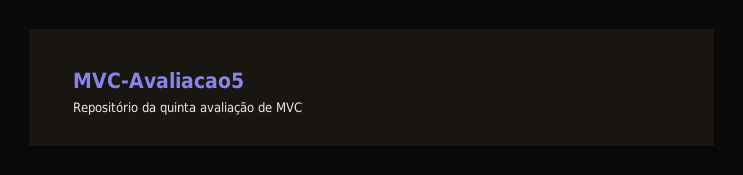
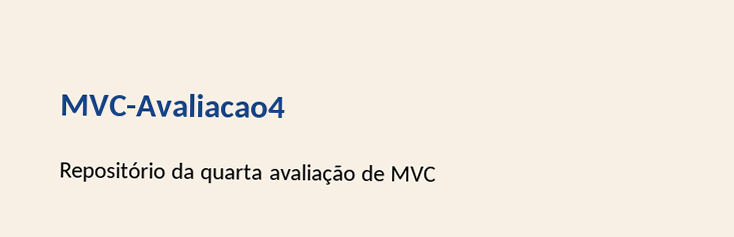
[73,72,244,89] MVC-Avaliacao5 -> [60,92,286,119] MVC-Avaliacao4
[160,102,196,115] quinta -> [200,164,264,184] quarta

